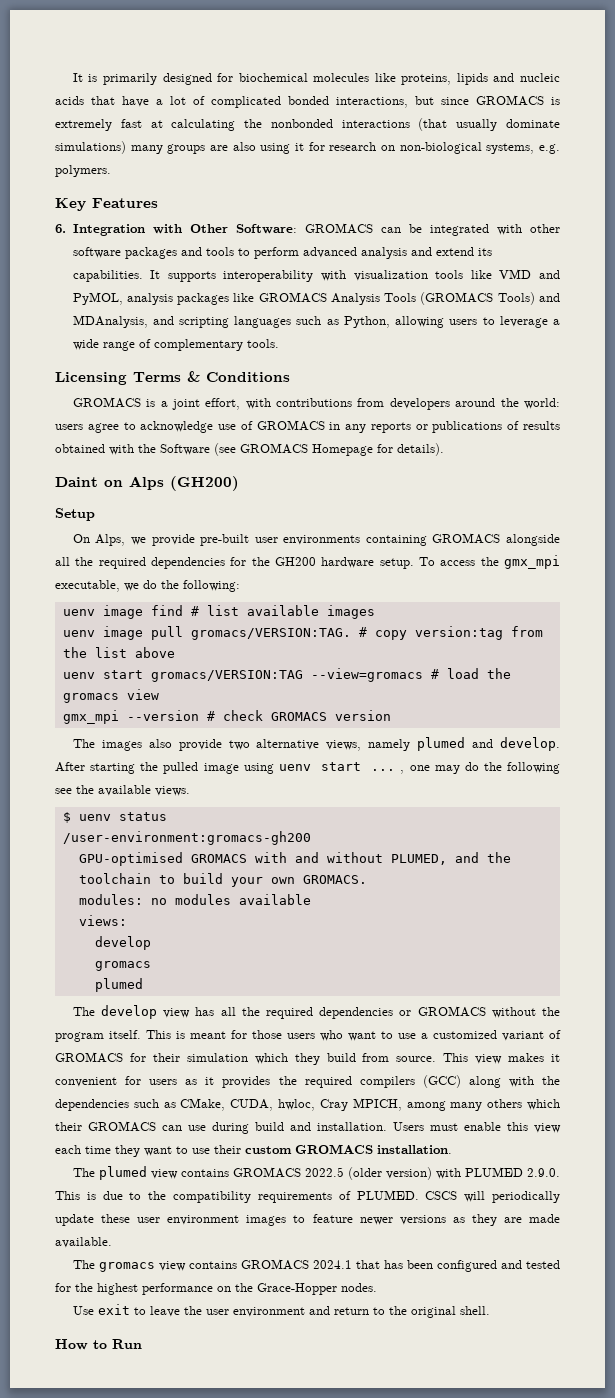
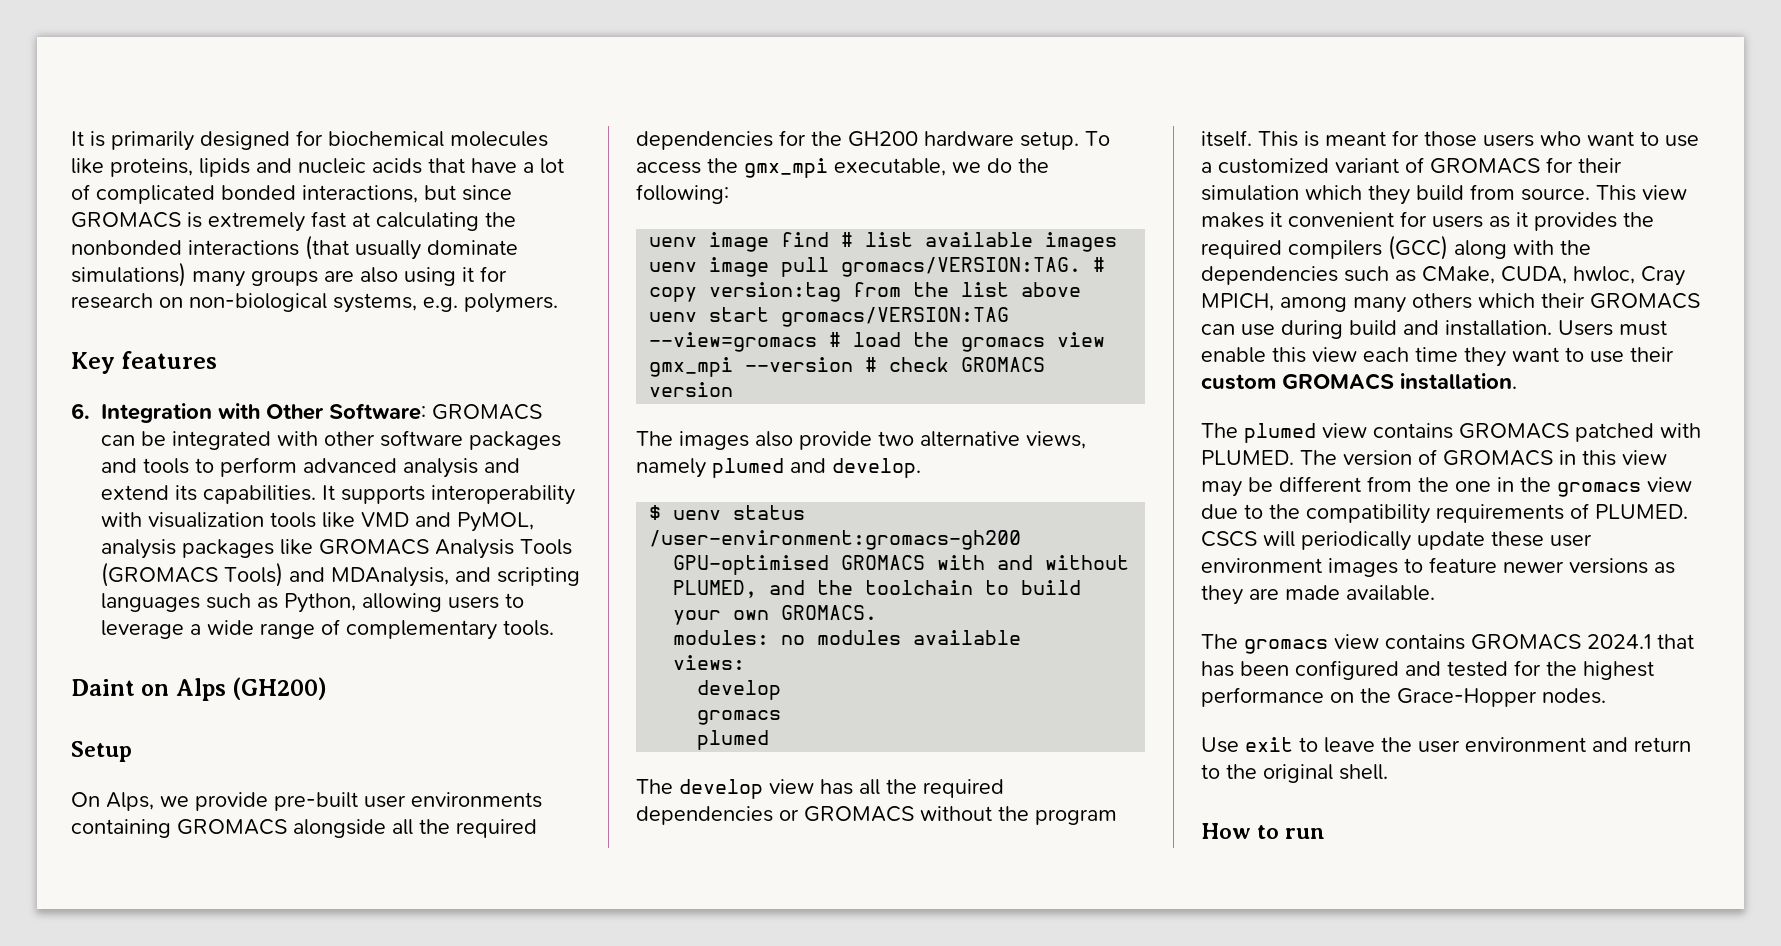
[92,198,158,208] Features -> [121,351,218,369] features
[55,371,290,385] [72,397,561,410] [55,420,560,433] [55,443,444,456] // Licensing Terms & Conditions // GROMACS is a joint effort, with contributions from developers around the world: users agree to acknowledge use of GROMACS in any reports or publications of results obtained with the Software (see GROMACS Homepage for details). -> (554, 628) none
[55,762,560,774] [55,785,190,796] After starting the pulled image using uenv start ... , one may do the following see the available views. -> (921, 468) none
[304,1167,561,1180] [55,1191,96,1200] 2022.5 (older version) with PLUMED 2.9.0. This is -> [1575,423,1701,442] [1201,449,1667,466] [1201,476,1692,497] patched with PLUMED. The version of GROMACS in this view may be different from the one in the gromacs view
[112,1339,142,1349] Run -> [1285,828,1326,839] run

